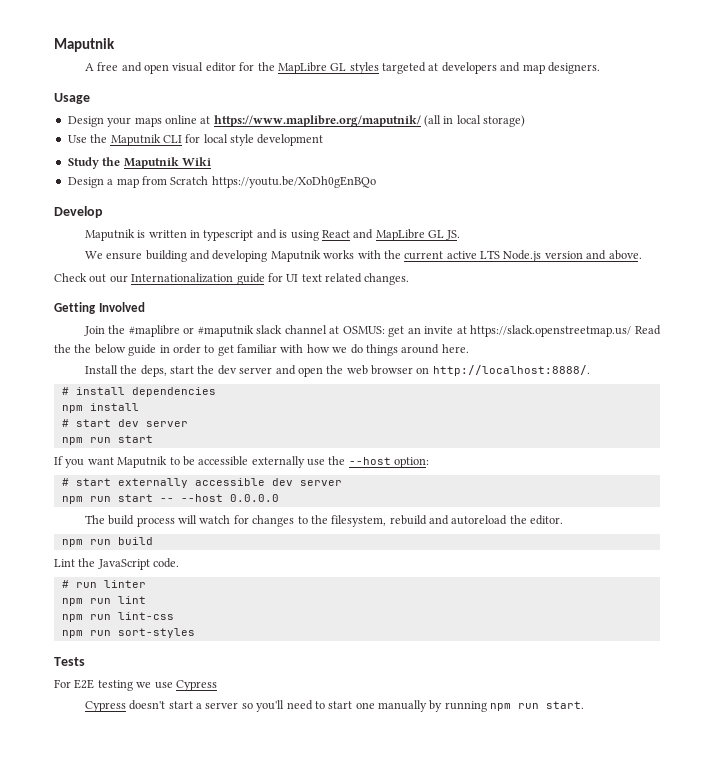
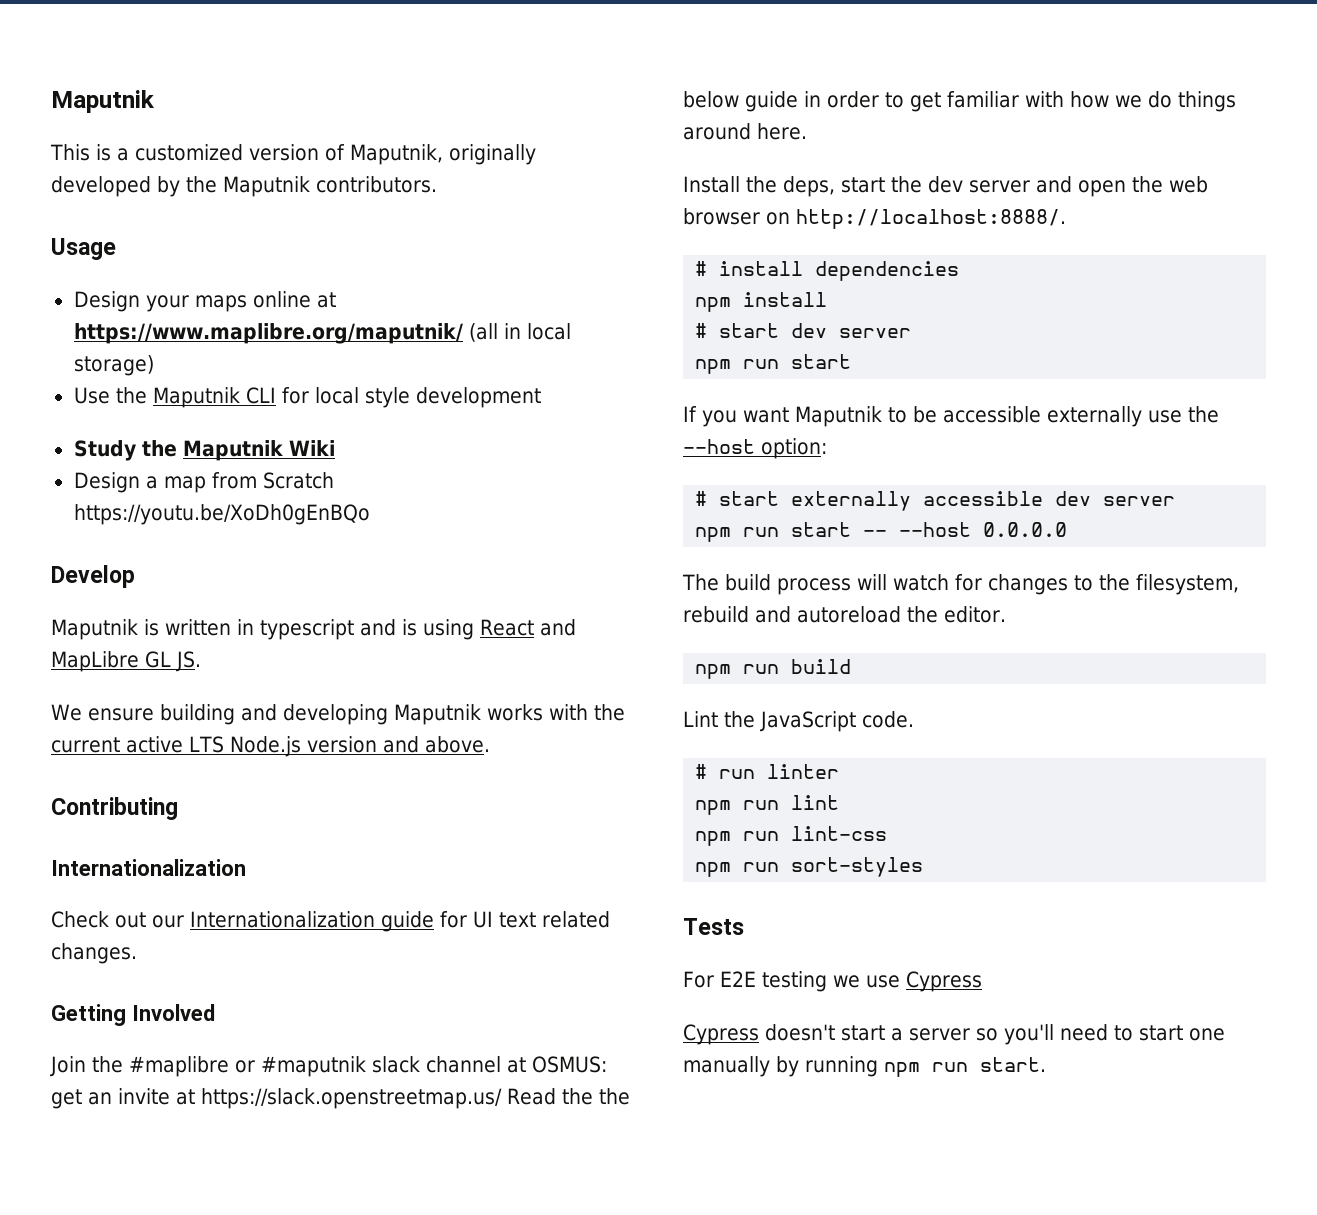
[84,62,600,74] A free and open visual editor for the MapLibre GL styles targeted at developers and map designers. -> [50,144,536,165] [51,176,437,197] This is a customized version of Maputnik, originally developed by the Maputnik contributors.
(642, 255) none -> [51,797,178,820] [51,859,246,876] // Contributing // Internationalization

